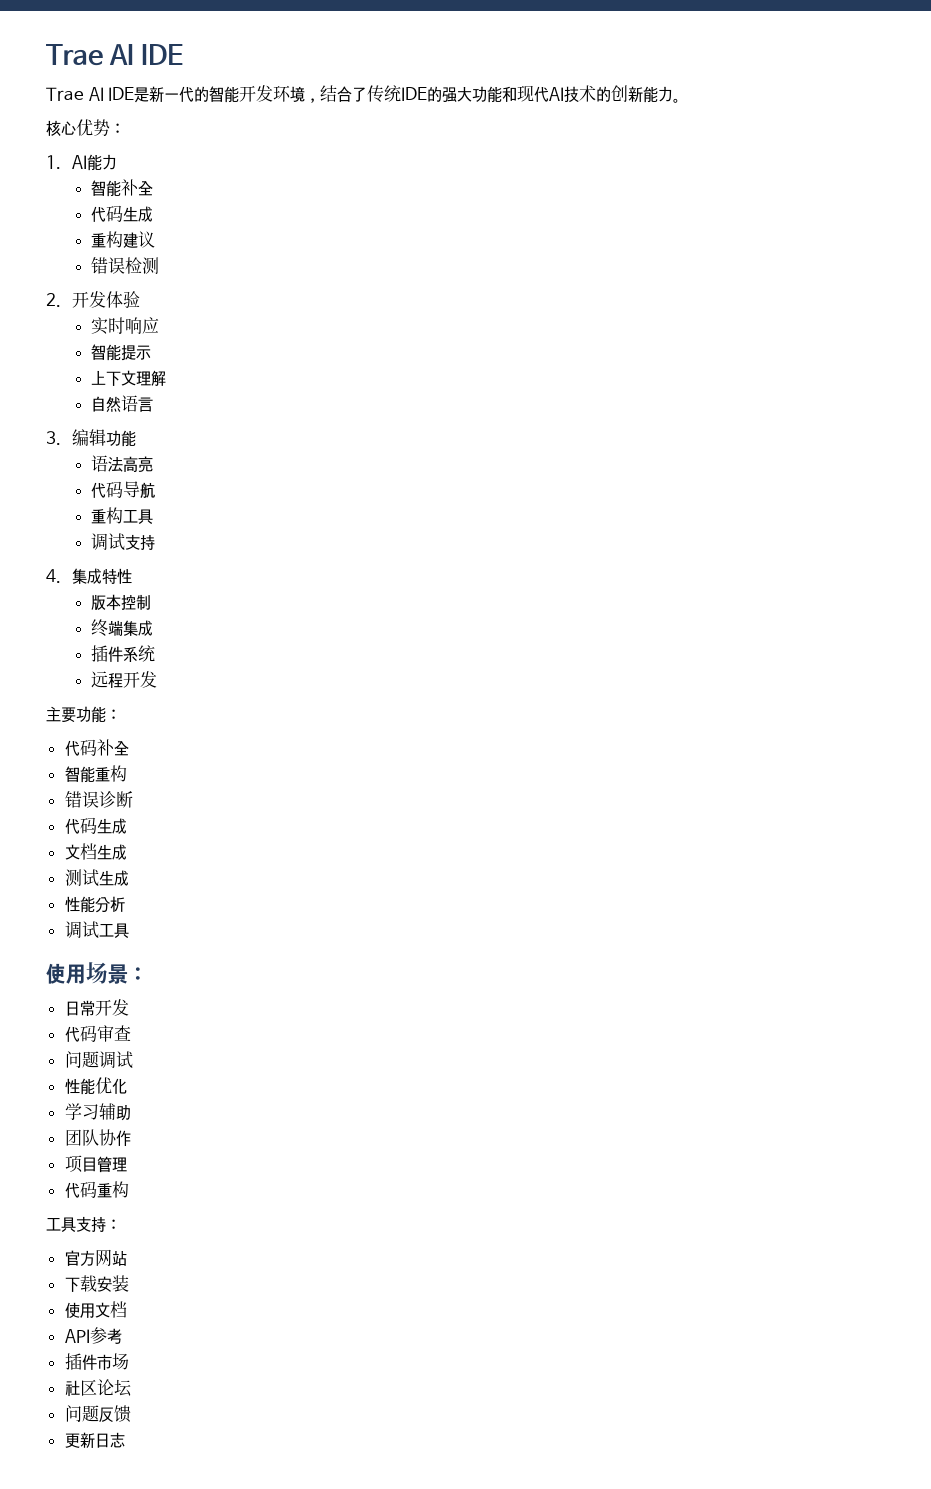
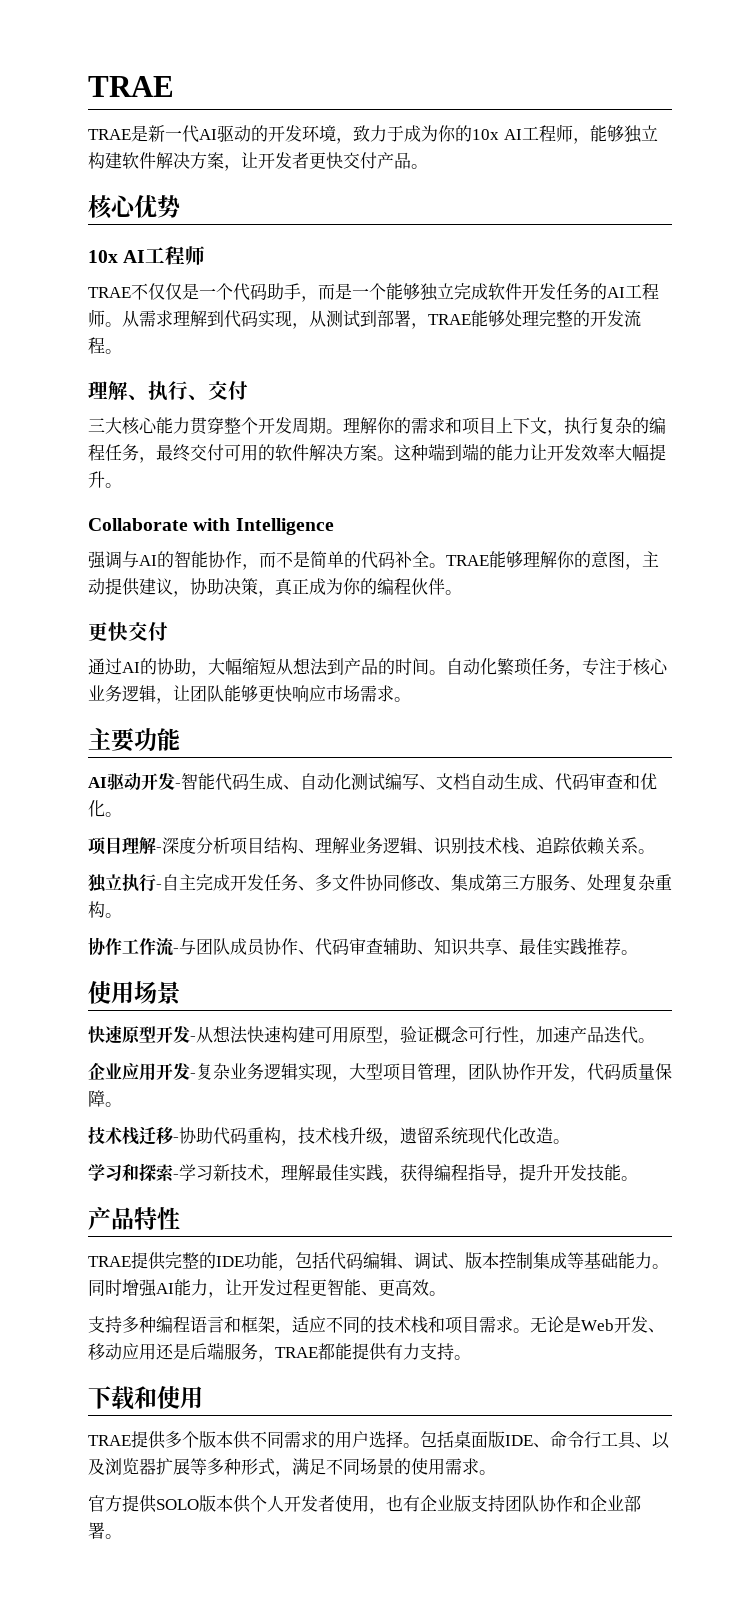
[46,44,184,66] [46,85,682,103] [46,119,125,137] [46,154,118,171] [91,179,154,197] [91,205,154,222] [91,231,156,248] [91,257,160,274] [46,291,141,308] [91,317,160,335] [91,344,152,361] [91,370,167,387] [91,395,154,413] [46,429,137,447] [91,455,154,473] [91,481,156,499] [91,507,154,525] [91,533,156,551] [46,568,133,584] [91,594,152,610] [91,619,154,637] [91,645,156,662] [91,671,158,688] [46,706,121,723] [64,739,129,756] [64,765,127,783] [64,791,133,808] [64,817,127,834] [64,843,127,860] [64,869,129,887] [64,896,125,913] [64,921,129,939] Trae AI IDE // Trae AI IDE是新一代的智能开发环境，结合了传统IDE的强大功能和现代AI技术的创新能力。 // 核心优势： // 1. AI能力 // 智能补全 // 代码生成 // 重构建议 // 错误检测 // 2.开发体验 // 实时响应 // 智能提示 // 上下文理解 // 自然语言 // 3.编辑功能 // 语法高亮 // 代码导航 // 重构工具 // 调试支持 // 4.集成特性 // 版本控制 // 终端集成 // 插件系统 // 远程开发 // 主要功能： // 代码补全 // 智能重构 // 错误诊断 // 代码生成 // 文档生成 // 测试生成 // 性能分析 // 调试工具 -> [88,76,174,97] [88,124,658,144] [88,152,428,171] [88,195,180,220] [88,246,206,265] [88,283,659,302] [88,309,641,329] [88,337,122,354] [88,380,248,401] [88,417,666,436] [88,443,666,463] [88,471,122,488] [88,518,334,535] [88,551,659,570] [88,578,462,597] [88,621,168,641] [88,657,668,677] [88,685,411,704] [88,728,180,752] [88,772,657,791] [88,800,122,817] [88,837,655,855] [88,874,672,893] [88,901,122,918] [88,937,638,956] TRAE // TRAE是新一代AI驱动的开发环境，致力于成为你的10x AI工程师，能够独立构建软件解决方案，让开发者更快交付产品。 // 核心优势 // 10x AI工程师 // TRAE不仅仅是一个代码助手，而是一个能够独立完成软件开发任务的AI工程师。从需求理解到代码实现，从测试到部署，TRAE能够处理完整的开发流程。 // 理解、执行、交付 // 三大核心能力贯穿整个开发周期。理解你的需求和项目上下文，执行复杂的编程任务，最终交付可用的软件解决方案。这种端到端的能力让开发效率大幅提升。 // Collaborate with Intelligence // 强调与AI的智能协作，而不是简单的代码补全。TRAE能够理解你的意图，主动提供建议，协助决策，真正成为你的编程伙伴。 // 更快交付 // 通过AI的协助，大幅缩短从想法到产品的时间。自动化繁琐任务，专注于核心业务逻辑，让团队能够更快响应市场需求。 // 主要功能 // AI驱动开发-智能代码生成、自动化测试编写、文档自动生成、代码审查和优化。 // 项目理解-深度分析项目结构、理解业务逻辑、识别技术栈、追踪依赖关系。 // 独立执行-自主完成开发任务、多文件协同修改、集成第三方服务、处理复杂重构。 // 协作工作流-与团队成员协作、代码审查辅助、知识共享、最佳实践推荐。
[128,967,148,981] [64,999,129,1016] [64,1025,131,1042] [64,1051,133,1069] [64,1077,127,1095] [64,1103,131,1121] [64,1129,131,1147] [64,1155,127,1173] [64,1181,129,1198] [46,1216,121,1233] [64,1249,127,1267] [64,1275,129,1292] [64,1301,127,1318] [64,1327,122,1344] [64,1353,129,1370] [64,1379,132,1397] [64,1405,131,1423] [64,1432,125,1448] ： // 日常开发 // 代码审查 // 问题调试 // 性能优化 // 学习辅助 // 团队协作 // 项目管理 // 代码重构 // 工具支持： // 官方网站 // 下载安装 // 使用文档 // API参考 // 插件市场 // 社区论坛 // 问题反馈 // 更新日志 -> [88,1025,655,1045] [88,1062,672,1082] [88,1090,122,1107] [88,1126,570,1146] [88,1163,638,1183] [88,1207,180,1230] [88,1252,669,1271] [88,1279,446,1298] [88,1316,665,1335] [88,1342,471,1362] [88,1386,203,1410] [88,1430,670,1449] [88,1458,496,1477] [88,1495,641,1514] [88,1522,122,1539] // 快速原型开发-从想法快速构建可用原型，验证概念可行性，加速产品迭代。 // 企业应用开发-复杂业务逻辑实现，大型项目管理，团队协作开发，代码质量保障。 // 技术栈迁移-协助代码重构，技术栈升级，遗留系统现代化改造。 // 学习和探索-学习新技术，理解最佳实践，获得编程指导，提升开发技能。 // 产品特性 // TRAE提供完整的IDE功能，包括代码编辑、调试、版本控制集成等基础能力。同时增强AI能力，让开发过程更智能、更高效。 // 支持多种编程语言和框架，适应不同的技术栈和项目需求。无论是Web开发、移动应用还是后端服务，TRAE都能提供有力支持。 // 下载和使用 // TRAE提供多个版本供不同需求的用户选择。包括桌面版IDE、命令行工具、以及浏览器扩展等多种形式，满足不同场景的使用需求。 // 官方提供SOLO版本供个人开发者使用，也有企业版支持团队协作和企业部署。

